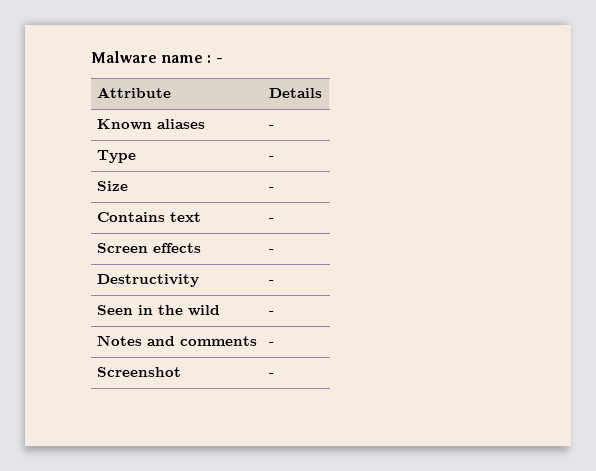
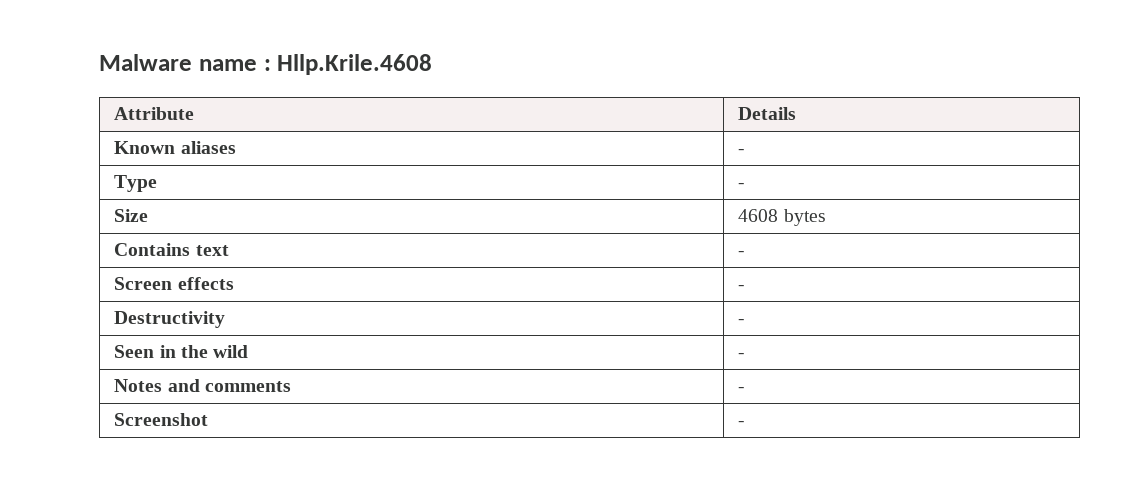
[215,58,223,63] - -> [277,54,433,75] Hllp.Krile.4608
[268,187,274,191] - -> [738,209,826,226] 4608 bytes

